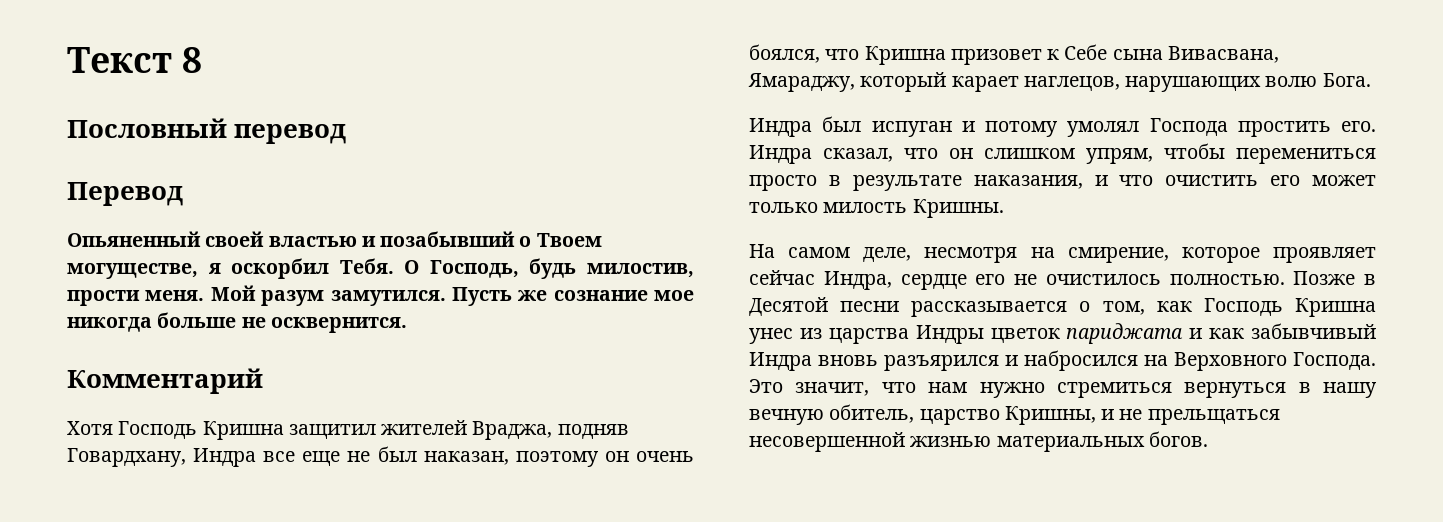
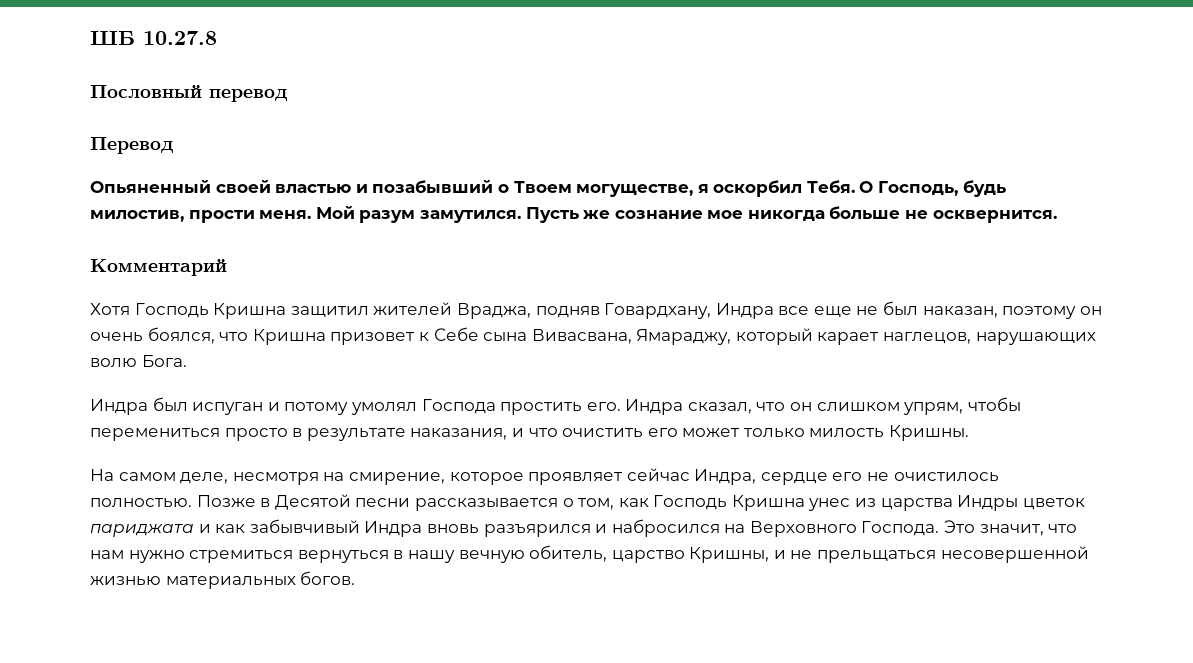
[67,47,202,73] Текст 8 -> [90,31,217,45] ШБ 10.27.8

